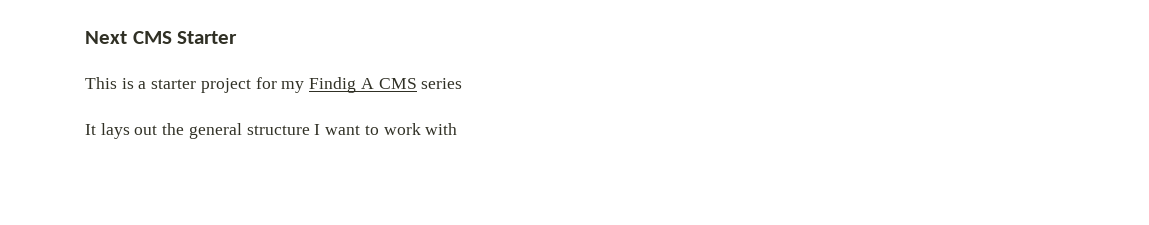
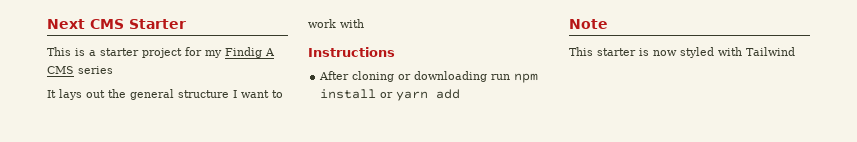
(458, 129) none -> [308,47,395,57] [319,71,539,83] [320,89,461,101] [569,19,608,29] [569,47,795,58] // Instructions // After cloning or downloading run npm install or yarn add // Note // This starter is now styled with Tailwind

